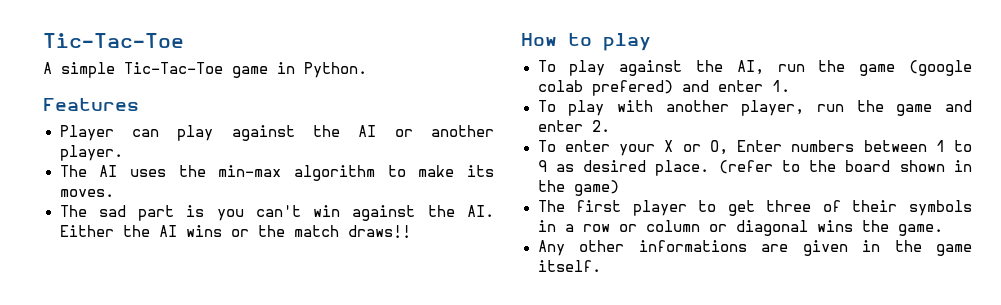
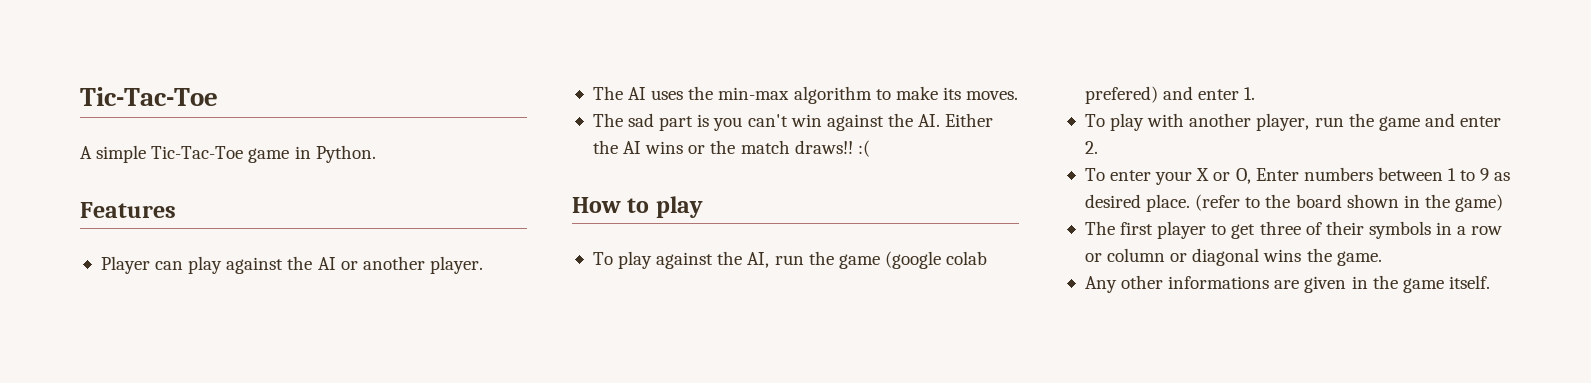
(411, 231) none -> [857,140,870,157] :(

